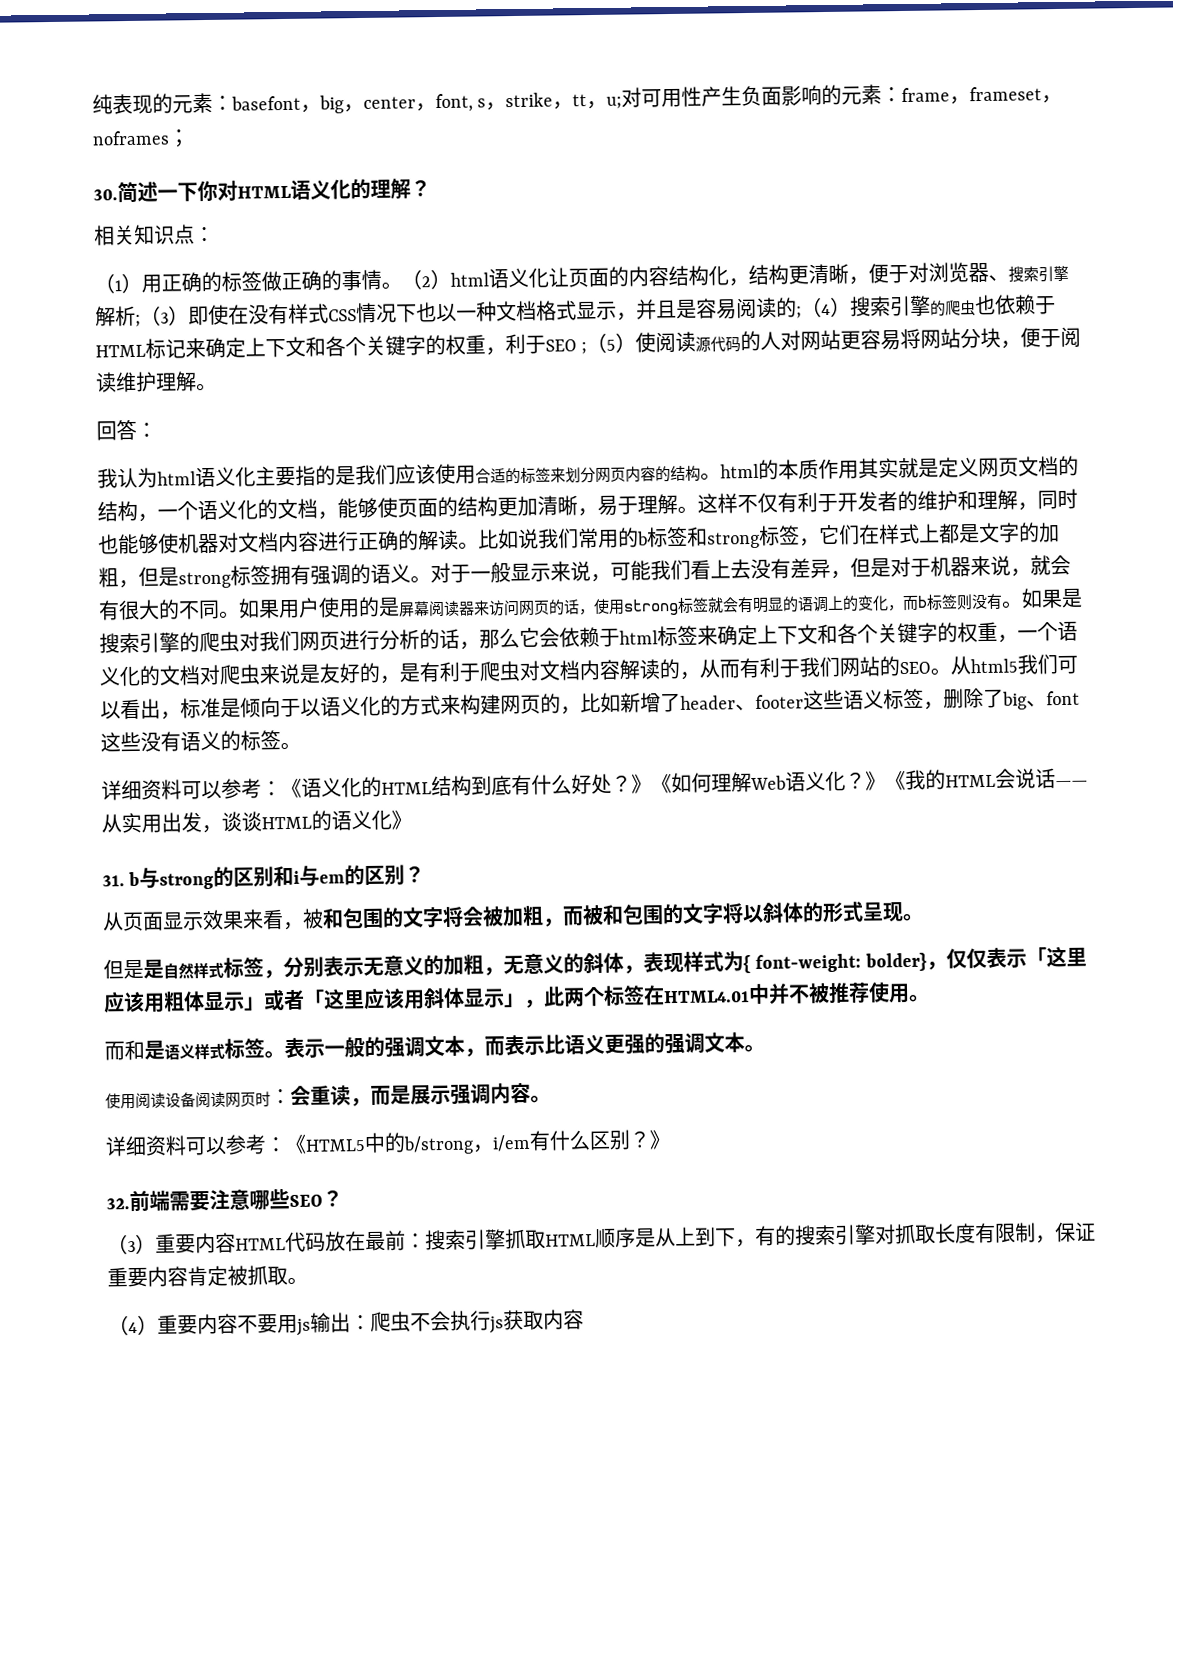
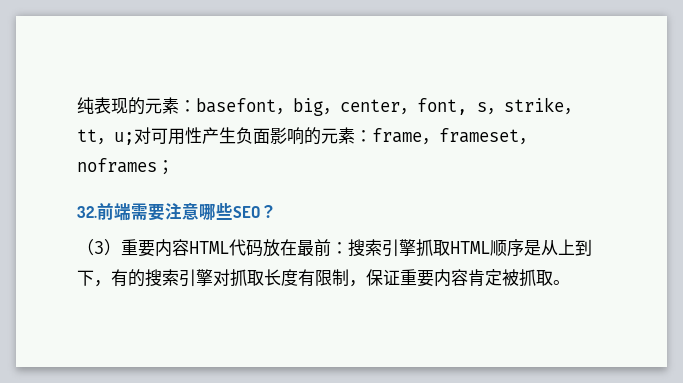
[93,178,431,204] [94,224,215,246] [94,262,1069,294] [95,294,1056,327] [95,326,1082,359] [95,371,217,393] [96,419,157,441] [97,455,1079,489] [97,488,1078,522] [98,522,1060,555] [98,554,1071,589] [98,588,1083,621] [99,620,1078,654] [99,654,1078,687] [100,688,1080,720] [100,730,301,753] [101,768,1088,801] [101,809,412,834] [102,864,426,890] [102,901,924,932] [103,945,1087,980] [103,982,930,1014] [104,1032,765,1061] [105,1082,551,1110] [105,1129,671,1157] // 30.简述一下你对HTML语义化的理解？ // 相关知识点： // （1）用正确的标签做正确的事情。（2）html语义化让页面的内容结构化，结构更清晰，便于对浏览器、搜索引擎解析;（3）即使在没有样式CSS情况下也以一种文档格式显示，并且是容易阅读的;（4）搜索引擎的爬虫也依赖于HTML标记来确定上下文和各个关键字的权重，利于SEO ;（5）使阅读源代码的人对网站更容易将网站分块，便于阅读维护理解。 // 回答： // 我认为html语义化主要指的是我们应该使用合适的标签来划分网页内容的结构。html的本质作用其实就是定义网页文档的结构，一个语义化的文档，能够使页面的结构更加清晰，易于理解。这样不仅有利于开发者的维护和理解，同时也能够使机器对文档内容进行正确的解读。比如说我们常用的b标签和strong标签，它们在样式上都是文字的加粗，但是strong标签拥有强调的语义。对于一般显示来说，可能我们看上去没有差异，但是对于机器来说，就会有很大的不同。如果用户使用的是屏幕阅读器来访问网页的话，使用strong标签就会有明显的语调上的变化，而b标签则没有。如果是搜索引擎的爬虫对我们网页进行分析的话，那么它会依赖于html标签来确定上下文和各个关键字的权重，一个语义化的文档对爬虫来说是友好的，是有利于爬虫对文档内容解读的，从而有利于我们网站的SEO。从html5我们可以看出，标准是倾向于以语义化的方式来构建网页的，比如新增了header、footer这些语义标签，删除了big、font这些没有语义的标签。 // 详细资料可以参考：《语义化的HTML结构到底有什么好处？》《如何理解Web语义化？》《我的HTML会说话——从实用出发，谈谈HTML的语义化》 // 31. b与strong的区别和i与em的区别？ // 从页面显示效果来看，被和包围的文字将会被加粗，而被和包围的文字将以斜体的形式呈现。 // 但是是自然样式标签，分别表示无意义的加粗，无意义的斜体，表现样式为{ font-weight: bolder}，仅仅表示「这里应该用粗体显示」或者「这里应该用斜体显示」，此两个标签在HTML4.01中并不被推荐使用。 // 而和是语义样式标签。表示一般的强调文本，而表示比语义更强的强调文本。 // 使用阅读设备阅读网页时：会重读，而是展示强调内容。 // 详细资料可以参考：《HTML5中的b/strong，i/em有什么区别？》 -> (174, 167) none
[108,1309,584,1336] // （4）重要内容不要用js输出：爬虫不会执行js获取内容 -> (570, 282) none

